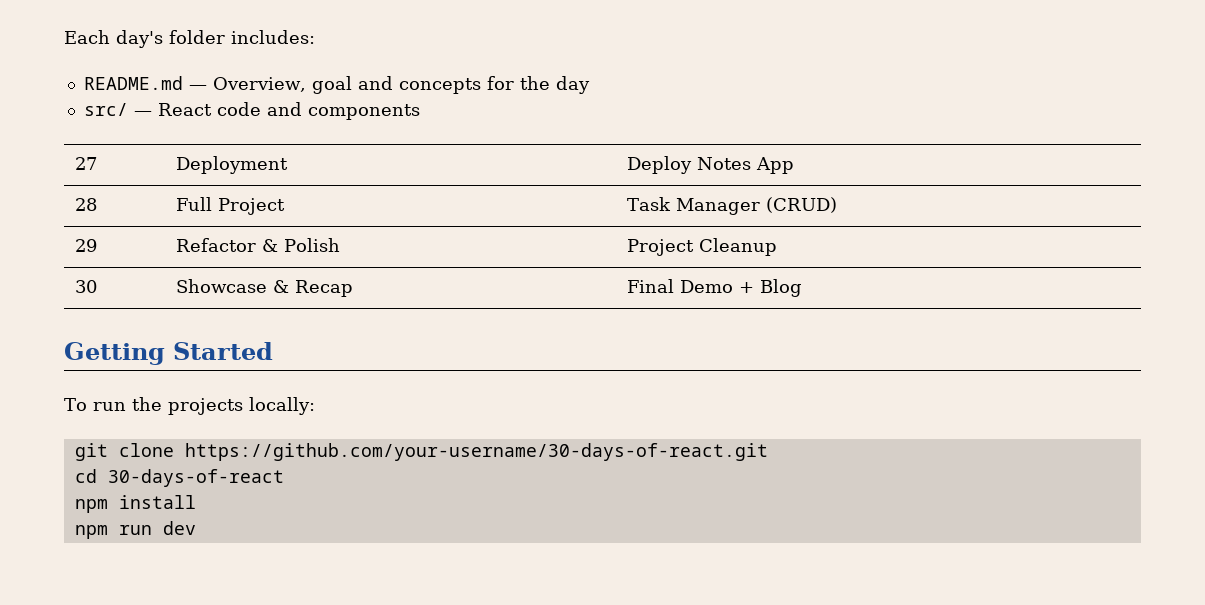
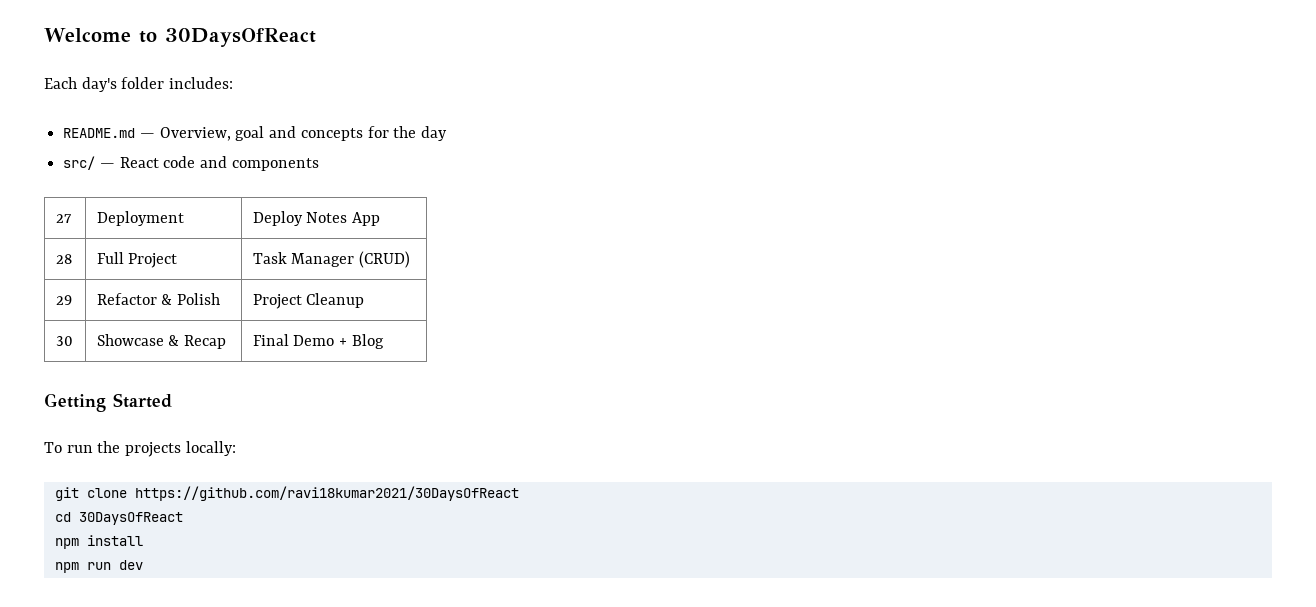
(64, 37) none -> [44,28,316,47] Welcome to 30DaysOfReact //
[184,443,768,461] https://github.com/your-username/30-days-of-react.git -> [134,486,519,501] https://github.com/ravi18kumar2021/30DaysOfReact
[107,469,284,487] 30-days-of-react -> [78,512,183,525] 30DaysOfReact

